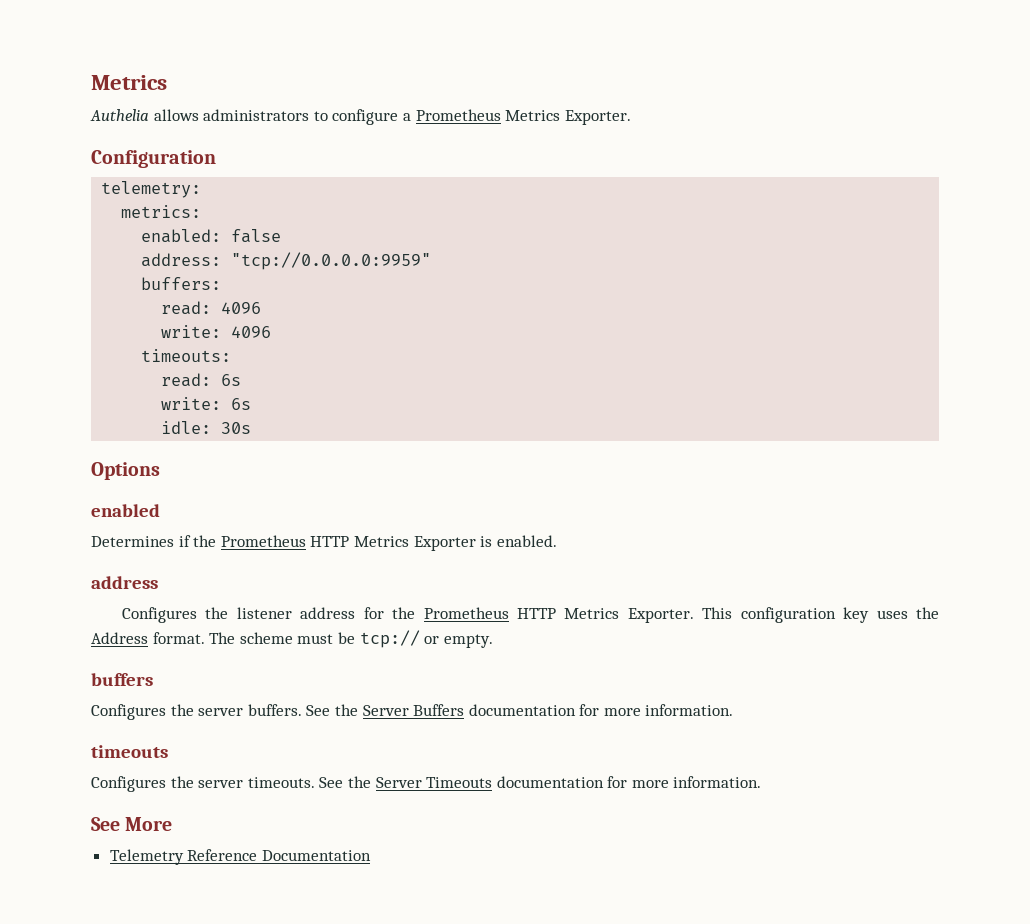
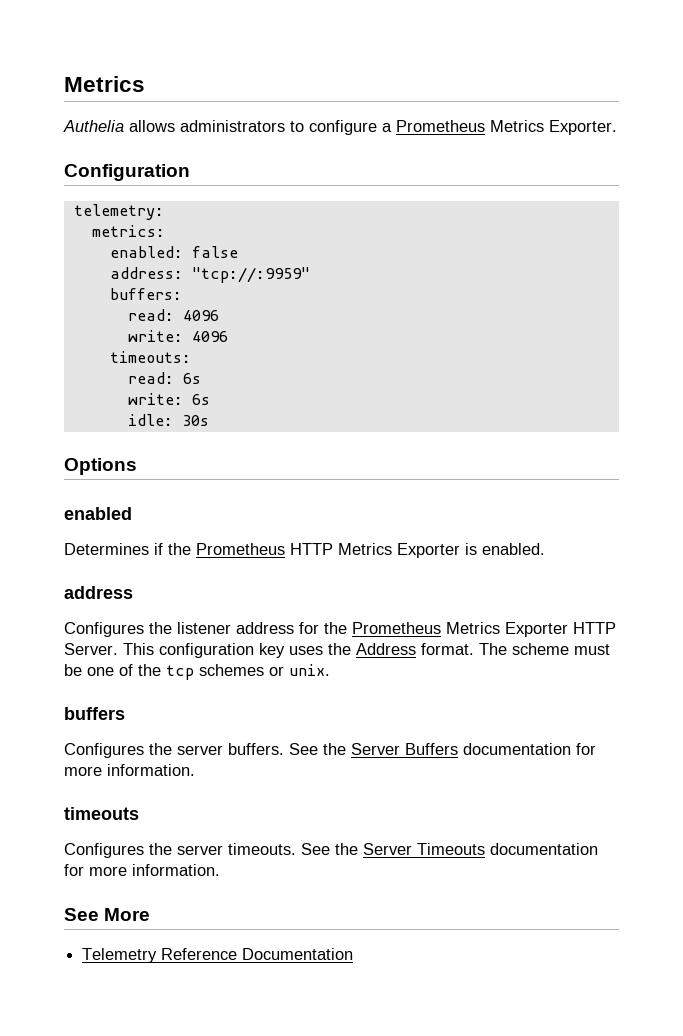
[231,252,432,270] "tcp://0.0.0.0:9959" -> [191,267,310,283] "tcp://:9959"
[517,608,694,623] HTTP Metrics Exporter. -> [446,622,616,637] [64,643,118,655] Metrics Exporter HTTP Server.
[359,630,493,648] tcp:// or empty. -> [87,664,330,680] one of the tcp schemes or unix.

